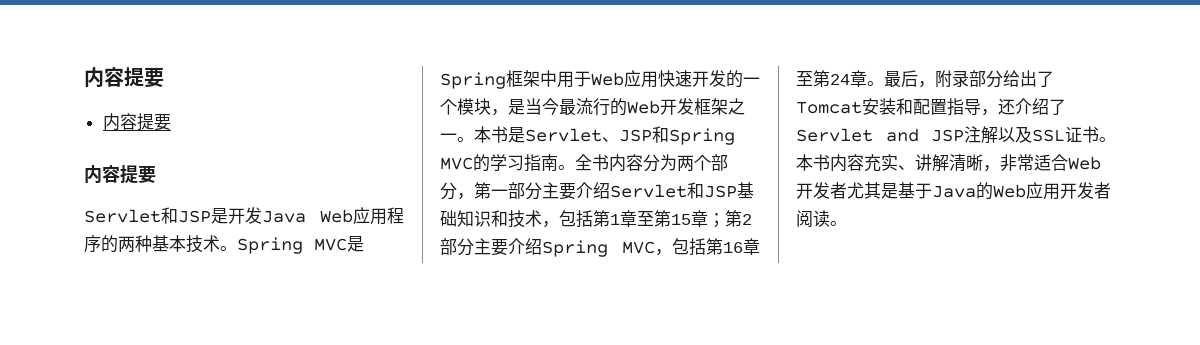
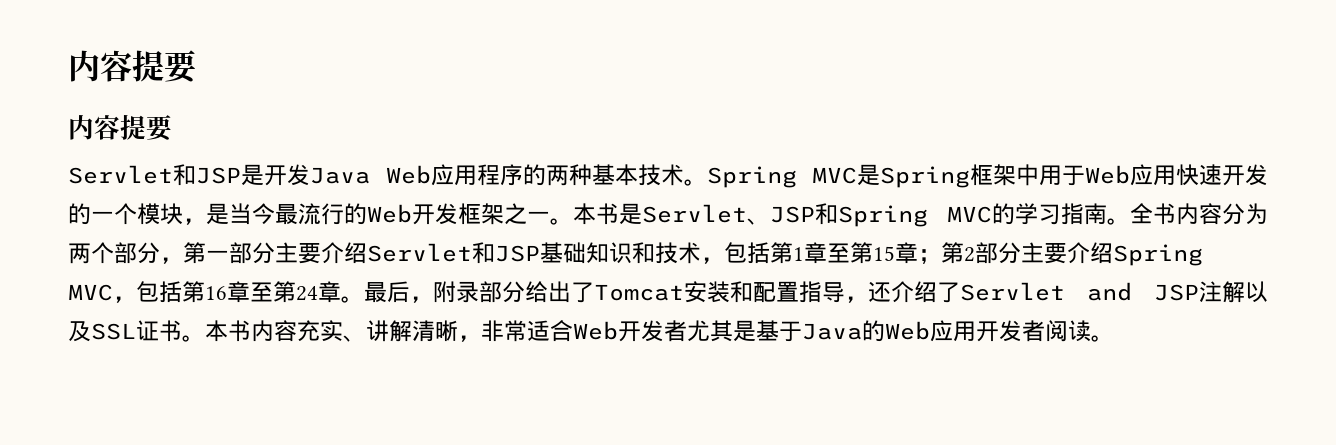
[84,67,164,88] [102,113,171,131] [84,164,156,184] 内容提要 // 内容提要 // 内容提要 -> [68,50,197,84] [68,114,173,141] 内容提要 // 内容提要

